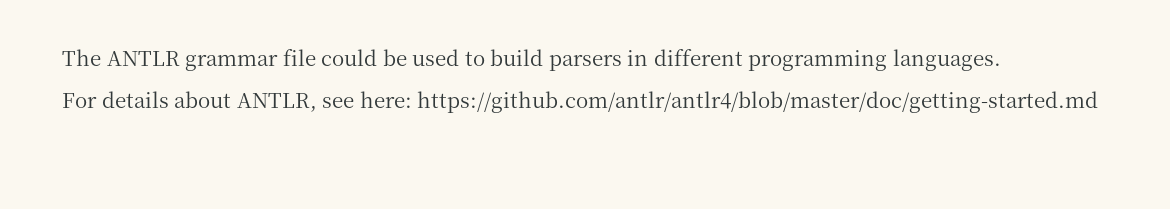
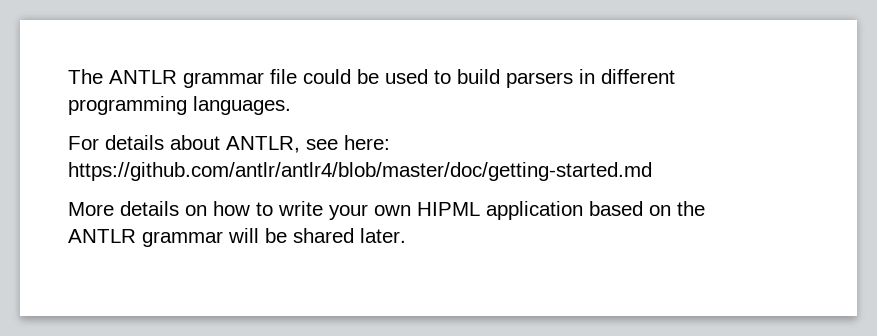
(1099, 102) none -> [68,201,705,220] [68,228,406,247] // More details on how to write your own HIPML application based on the ANTLR grammar will be shared later.

